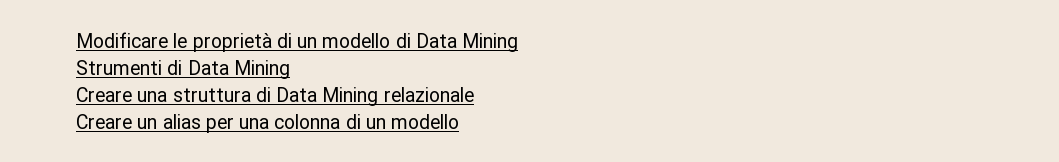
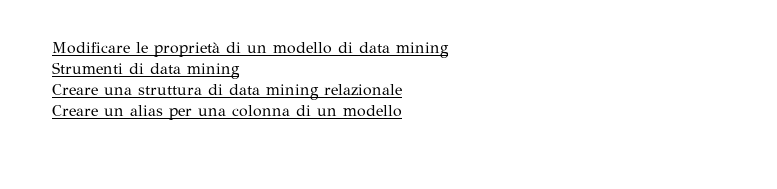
[415,33,519,52] Data Mining -> [359,42,449,58] data mining
[187,60,290,79] Data Mining -> [150,63,240,79] data mining
[276,87,379,106] Data Mining -> [229,84,319,100] data mining

